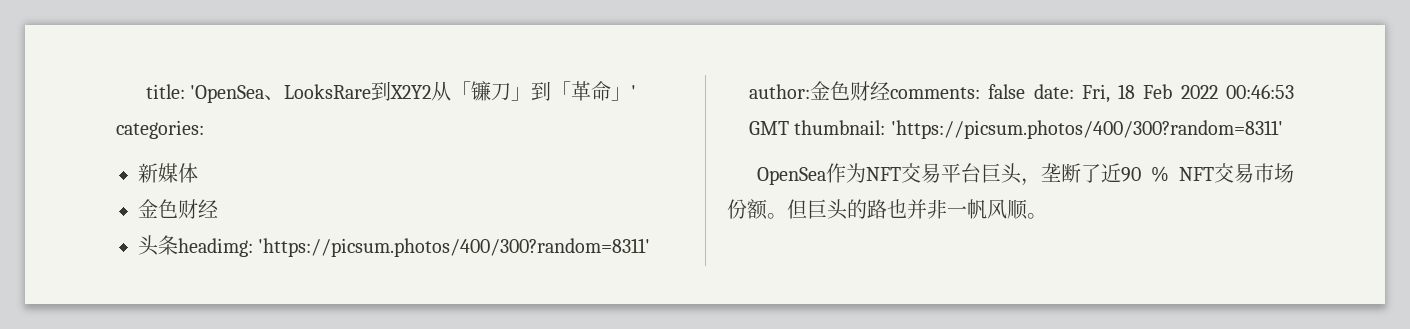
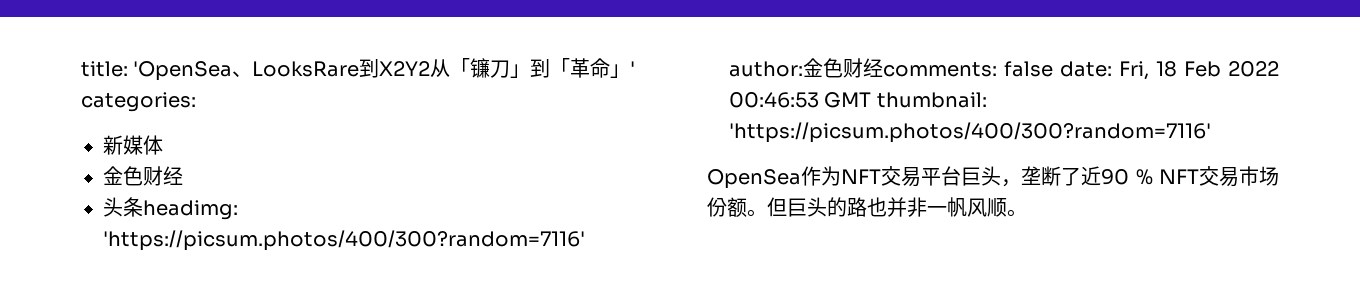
[258,238,651,257] 'https://picsum.photos/400/300?random=8311' -> [103,230,585,251] 'https://picsum.photos/400/300?random=7116'
[890,120,1283,139] 'https://picsum.photos/400/300?random=8311' -> [729,122,1211,143] 'https://picsum.photos/400/300?random=7116'

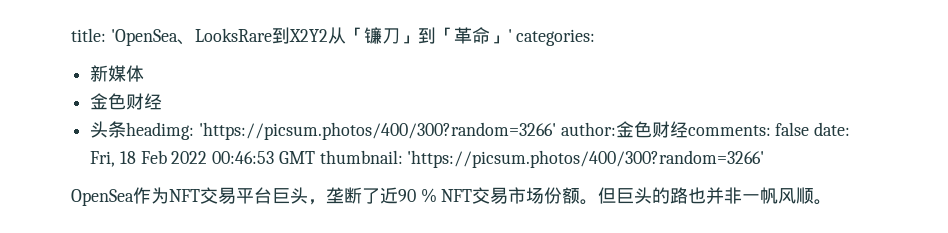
[103,230,585,251] 'https://picsum.photos/400/300?random=7116' -> [198,122,556,140] 'https://picsum.photos/400/300?random=3266'
[729,122,1211,143] 'https://picsum.photos/400/300?random=7116' -> [407,150,765,168] 'https://picsum.photos/400/300?random=3266'

